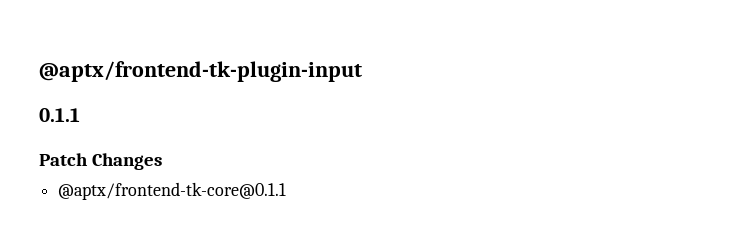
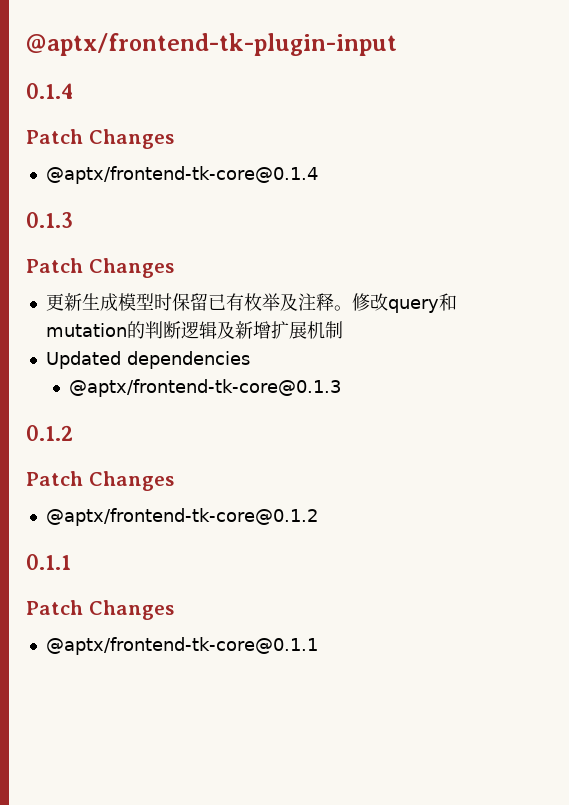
(362, 71) none -> [26,83,73,99] [26,129,174,149] [45,166,318,184] [26,212,73,228] [26,258,174,278] [45,293,457,313] [45,321,343,339] [45,351,250,369] [69,379,342,397] [26,425,73,441] [26,471,174,491] [45,508,318,526] // 0.1.4 // Patch Changes // @aptx/frontend-tk-core@0.1.4 // 0.1.3 // Patch Changes // 更新生成模型时保留已有枚举及注释。修改query和mutation的判断逻辑及新增扩展机制 // Updated dependencies // @aptx/frontend-tk-core@0.1.3 // 0.1.2 // Patch Changes // @aptx/frontend-tk-core@0.1.2

